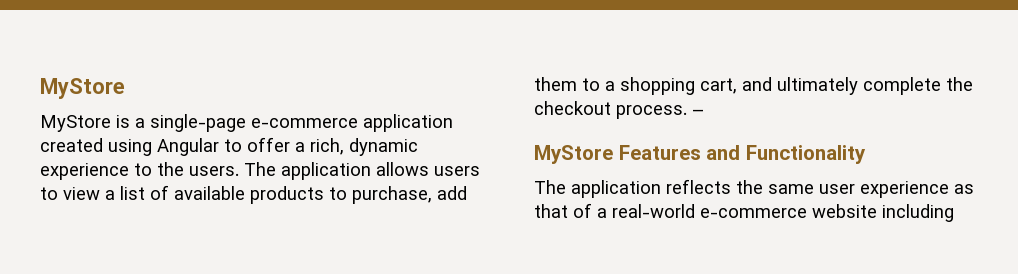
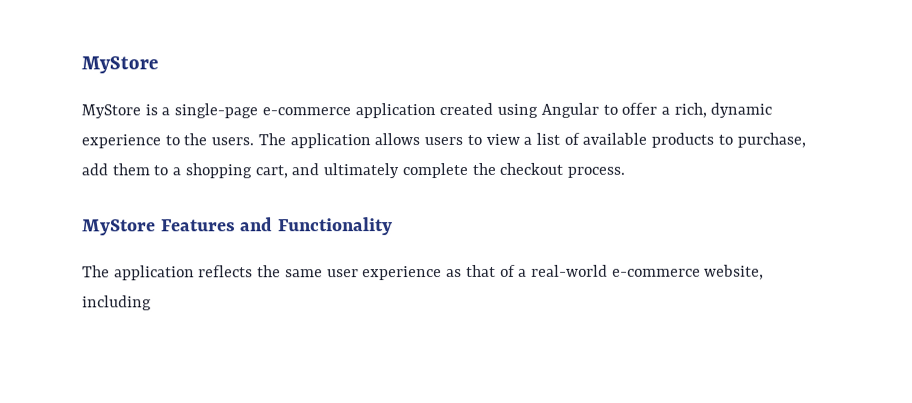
[692,109,704,115] – -> (625, 172) none
[812,204,877,218] website -> [704,264,765,280] website,

